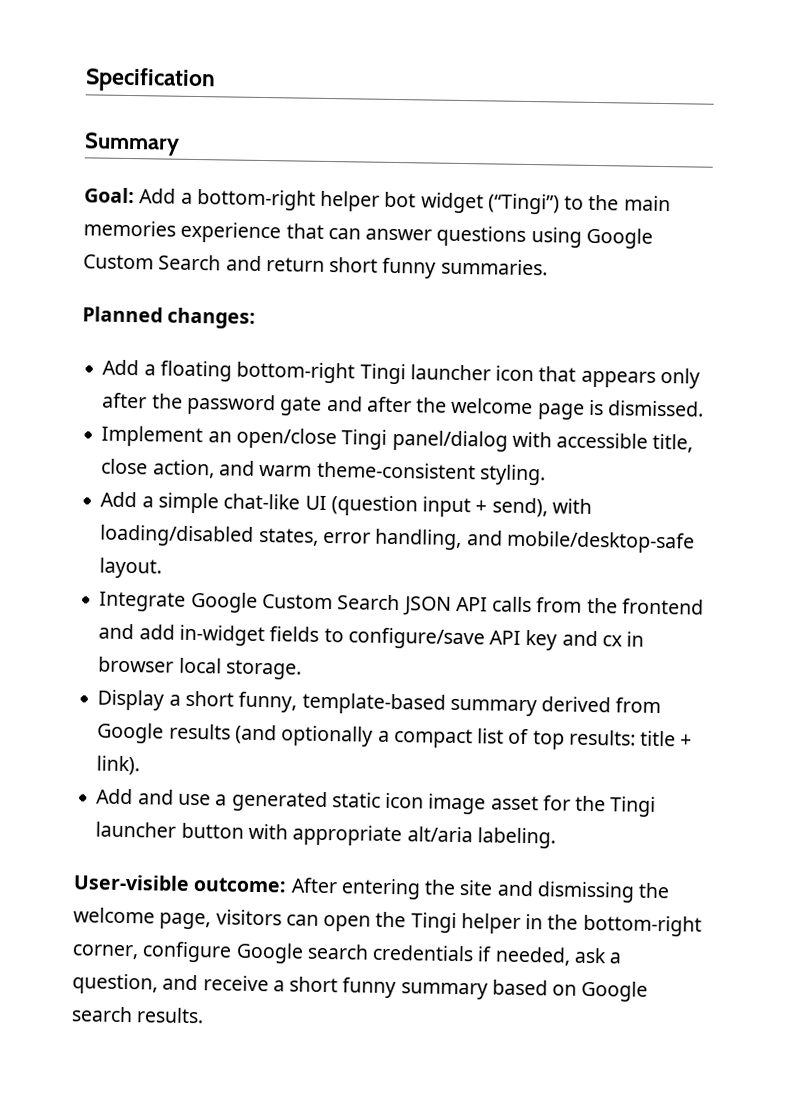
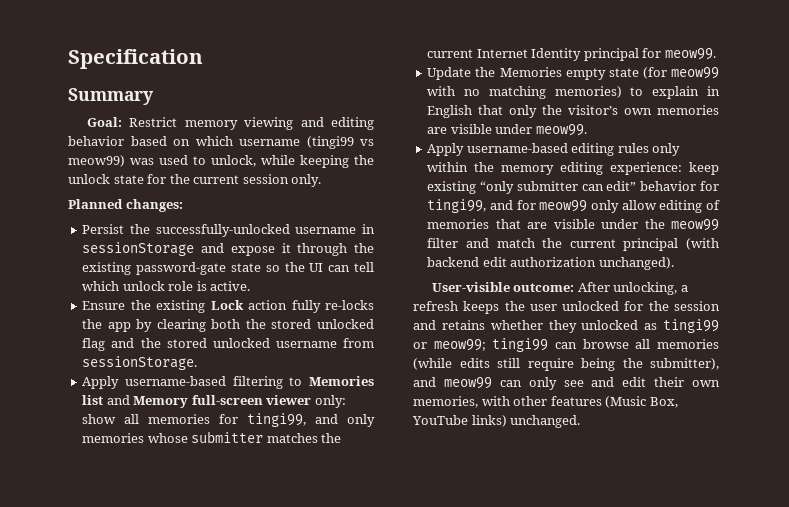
[139,188,671,215] [83,220,653,249] [83,254,548,279] [82,306,257,329] [102,359,700,389] [102,392,705,420] [101,425,694,453] [101,458,546,486] [100,491,592,518] [100,524,695,554] [99,557,163,579] [99,591,704,616] [98,623,645,651] [98,656,302,680] [97,689,662,717] [97,722,693,750] [96,755,141,776] [96,788,657,817] [95,821,556,849] [73,874,671,903] [73,907,702,937] [72,941,622,966] [72,973,649,1002] [71,1006,205,1024] Add a bottom-right helper bot widget (“Tingi”) to the main memories experience that can answer questions using Google Custom Search and return short funny summaries. // Planned changes: // Add a floating bottom-right Tingi launcher icon that appears only after the password gate and after the welcome page is dismissed. // Implement an open/close Tingi panel/dialog with accessible title, close action, and warm theme-consistent styling. // Add a simple chat-like UI (question input + send), with loading/disabled states, error handling, and mobile/desktop-safe layout. // Integrate Google Custom Search JSON API calls from the frontend and add in-widget fields to configure/save API key and cx in browser local storage. // Display a short funny, template-based summary derived from Google results (and optionally a compact list of top results: title + link). // Add and use a generated static icon image asset for the Tingi launcher button with appropriate alt/aria labeling. // User-visible outcome: After entering the site and dismissing the welcome page, visitors can open the Tingi helper in the bottom-right corner, configure Google search credentials if needed, ask a question, and receive a short funny summary based on Google search results. -> [129,117,374,130] [68,136,374,149] [68,155,374,168] [68,174,322,187] [68,199,183,212] [82,224,375,237] [82,242,374,256] [82,262,374,275] [82,281,251,291] [82,300,374,313] [82,319,374,332] [82,338,374,351] [82,356,198,370] [82,376,374,389] [82,395,346,408] [82,413,375,427] [82,431,342,443] [427,48,716,61] [427,67,719,80] [427,86,720,99] [427,105,719,118] [427,124,587,136] [427,143,681,156] [427,162,719,175] [427,181,719,194] [427,199,720,213] [427,219,719,231] [427,238,719,251] [427,257,674,270] [431,282,688,295] [413,301,720,314] [413,319,719,333] [413,338,719,352] [413,358,719,371] [413,377,720,390] [413,396,678,408] [412,415,581,428] Restrict memory viewing and editing behavior based on which username (tingi99 vs meow99) was used to unlock, while keeping the unlock state for the current session only. // Planned changes: // Persist the successfully-unlocked username in sessionStorage and expose it through the existing password-gate state so the UI can tell which unlock role is active. // Ensure the existing Lock action fully re-locks the app by clearing both the stored unlocked flag and the stored unlocked username from sessionStorage. // Apply username-based filtering to Memories list and Memory full-screen viewer only: show all memories for tingi99, and only memories whose submitter matches the current Internet Identity principal for meow99. // Update the Memories empty state (for meow99 with no matching memories) to explain in English that only the visitor’s own memories are visible under meow99. // Apply username-based editing rules only within the memory editing experience: keep existing “only submitter can edit” behavior for tingi99, and for meow99 only allow editing of memories that are visible under the meow99 filter and match the current principal (with backend edit authorization unchanged). // User-visible outcome: After unlocking, a refresh keeps the user unlocked for the session and retains whether they unlocked as tingi99 or meow99; tingi99 can browse all memories (while edits still require being the submitter), and meow99 can only see and edit their own memories, with other features (Music Box, YouTube links) unchanged.

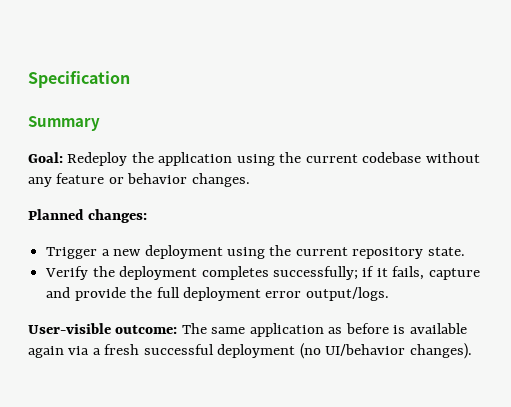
[129,117,374,130] [68,136,374,149] [68,155,374,168] [68,174,322,187] [68,199,183,212] [82,224,375,237] [82,242,374,256] [82,262,374,275] [82,281,251,291] [82,300,374,313] [82,319,374,332] [82,338,374,351] [82,356,198,370] [82,376,374,389] [82,395,346,408] [82,413,375,427] [82,431,342,443] [427,48,716,61] [427,67,719,80] [427,86,720,99] [427,105,719,118] [427,124,587,136] [427,143,681,156] [427,162,719,175] [427,181,719,194] [427,199,720,213] [427,219,719,231] [427,238,719,251] [427,257,674,270] [431,282,688,295] [413,301,720,314] [413,319,719,333] [413,338,719,352] [413,358,719,371] [413,377,720,390] [413,396,678,408] [412,415,581,428] Restrict memory viewing and editing behavior based on which username (tingi99 vs meow99) was used to unlock, while keeping the unlock state for the current session only. // Planned changes: // Persist the successfully-unlocked username in sessionStorage and expose it through the existing password-gate state so the UI can tell which unlock role is active. // Ensure the existing Lock action fully re-locks the app by clearing both the stored unlocked flag and the stored unlocked username from sessionStorage. // Apply username-based filtering to Memories list and Memory full-screen viewer only: show all memories for tingi99, and only memories whose submitter matches the current Internet Identity principal for meow99. // Update the Memories empty state (for meow99 with no matching memories) to explain in English that only the visitor’s own memories are visible under meow99. // Apply username-based editing rules only within the memory editing experience: keep existing “only submitter can edit” behavior for tingi99, and for meow99 only allow editing of memories that are visible under the meow99 filter and match the current principal (with backend edit authorization unchanged). // User-visible outcome: After unlocking, a refresh keeps the user unlocked for the session and retains whether they unlocked as tingi99 or meow99; tingi99 can browse all memories (while edits still require being the submitter), and meow99 can only see and edit their own memories, with other features (Music Box, YouTube links) unchanged. -> [67,152,480,166] [28,173,250,187] [28,209,148,223] [46,245,465,259] [45,266,480,280] [46,287,389,301] [28,323,467,337] [28,343,472,359] Redeploy the application using the current codebase without any feature or behavior changes. // Planned changes: // Trigger a new deployment using the current repository state. // Verify the deployment completes successfully; if it fails, capture and provide the full deployment error output/logs. // User-visible outcome: The same application as before is available again via a fresh successful deployment (no UI/behavior changes).

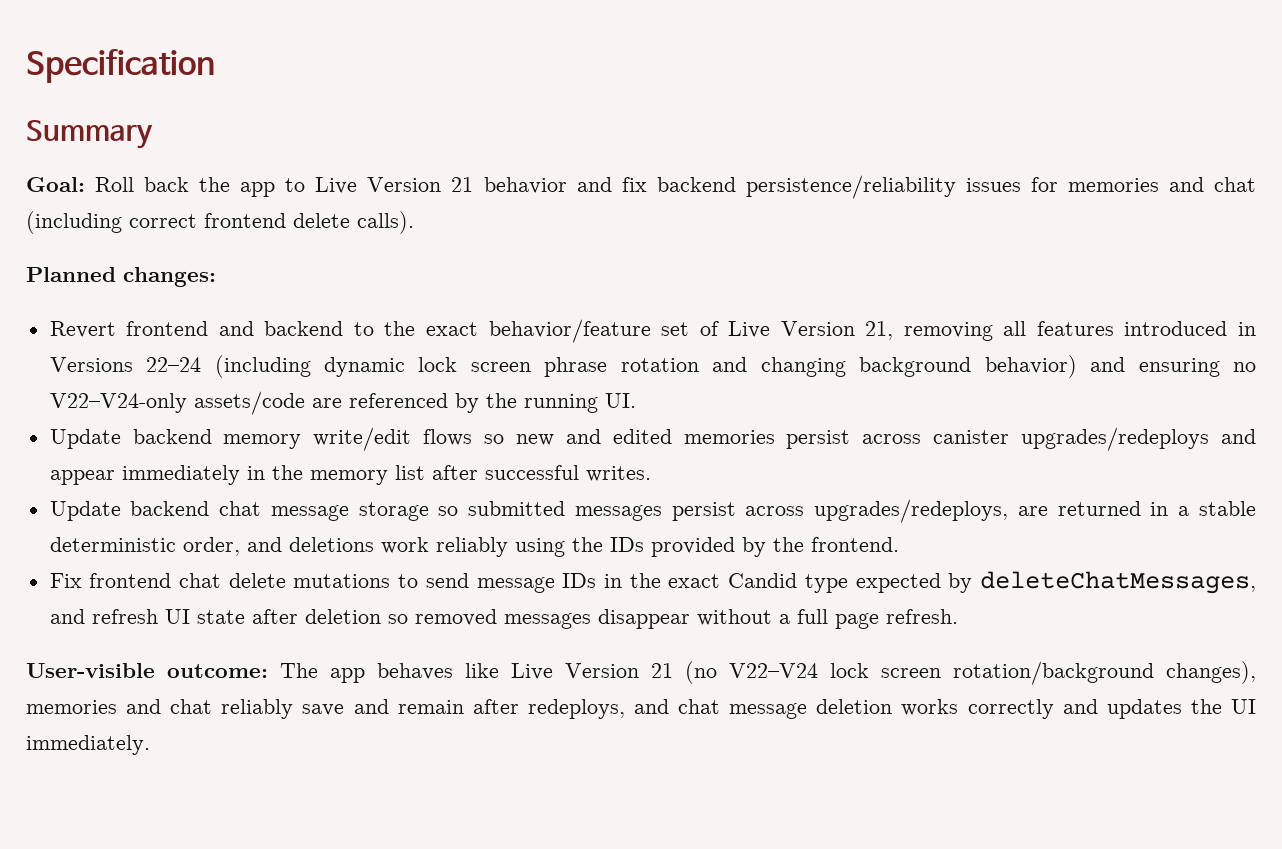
[67,152,480,166] [28,173,250,187] [28,209,148,223] [46,245,465,259] [45,266,480,280] [46,287,389,301] [28,323,467,337] [28,343,472,359] Redeploy the application using the current codebase without any feature or behavior changes. // Planned changes: // Trigger a new deployment using the current repository state. // Verify the deployment completes successfully; if it fails, capture and provide the full deployment error output/logs. // User-visible outcome: The same application as before is available again via a fresh successful deployment (no UI/behavior changes). -> [95,175,1257,199] [26,211,414,234] [26,267,216,287] [49,319,1256,343] [49,355,1256,378] [49,391,636,415] [49,427,1256,451] [49,465,651,485] [49,499,1256,523] [49,537,899,557] [49,571,1257,594] [49,609,958,629] [26,661,1256,685] [26,699,1256,719] [26,735,150,755] Roll back the app to Live Version 21 behavior and fix backend persistence/reliability issues for memories and chat (including correct frontend delete calls). // Planned changes: // Revert frontend and backend to the exact behavior/feature set of Live Version 21, removing all features introduced in Versions 22–24 (including dynamic lock screen phrase rotation and changing background behavior) and ensuring no V22–V24-only assets/code are referenced by the running UI. // Update backend memory write/edit flows so new and edited memories persist across canister upgrades/redeploys and appear immediately in the memory list after successful writes. // Update backend chat message storage so submitted messages persist across upgrades/redeploys, are returned in a stable deterministic order, and deletions work reliably using the IDs provided by the frontend. // Fix frontend chat delete mutations to send message IDs in the exact Candid type expected by deleteChatMessages, and refresh UI state after deletion so removed messages disappear without a full page refresh. // User-visible outcome: The app behaves like Live Version 21 (no V22–V24 lock screen rotation/background changes), memories and chat reliably save and remain after redeploys, and chat message deletion works correctly and updates the UI immediately.

